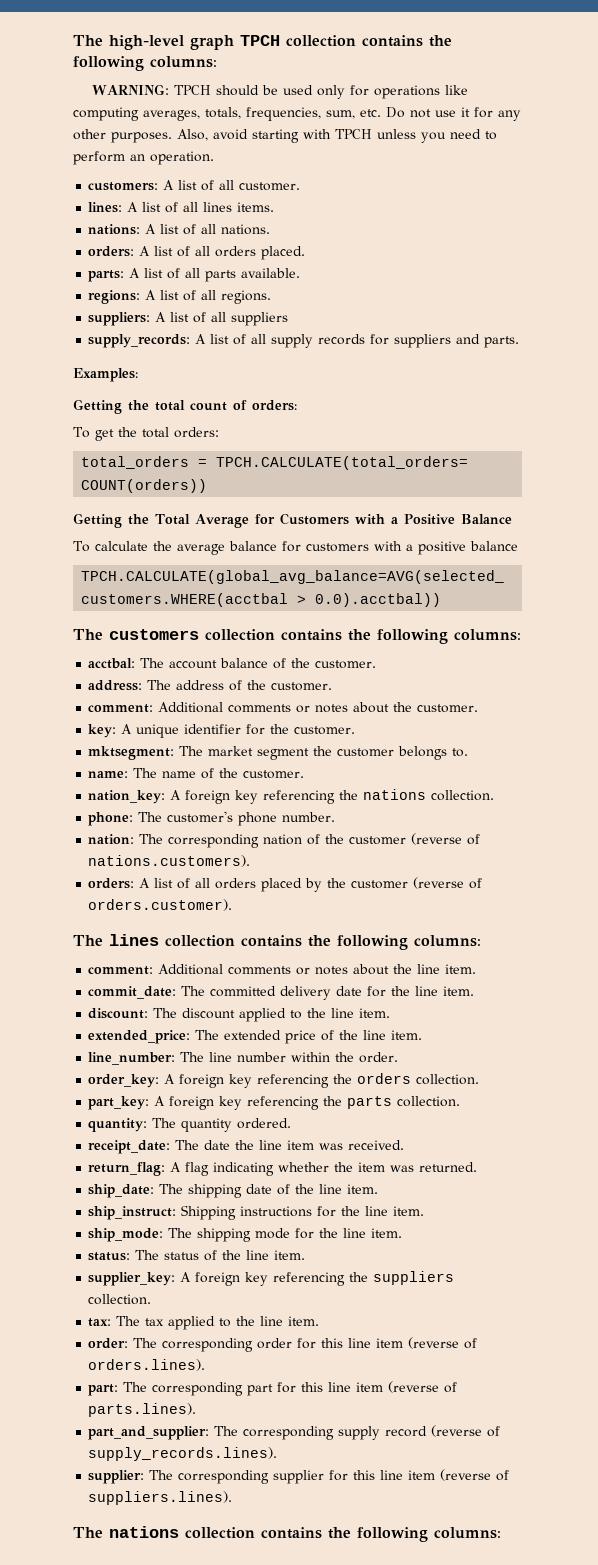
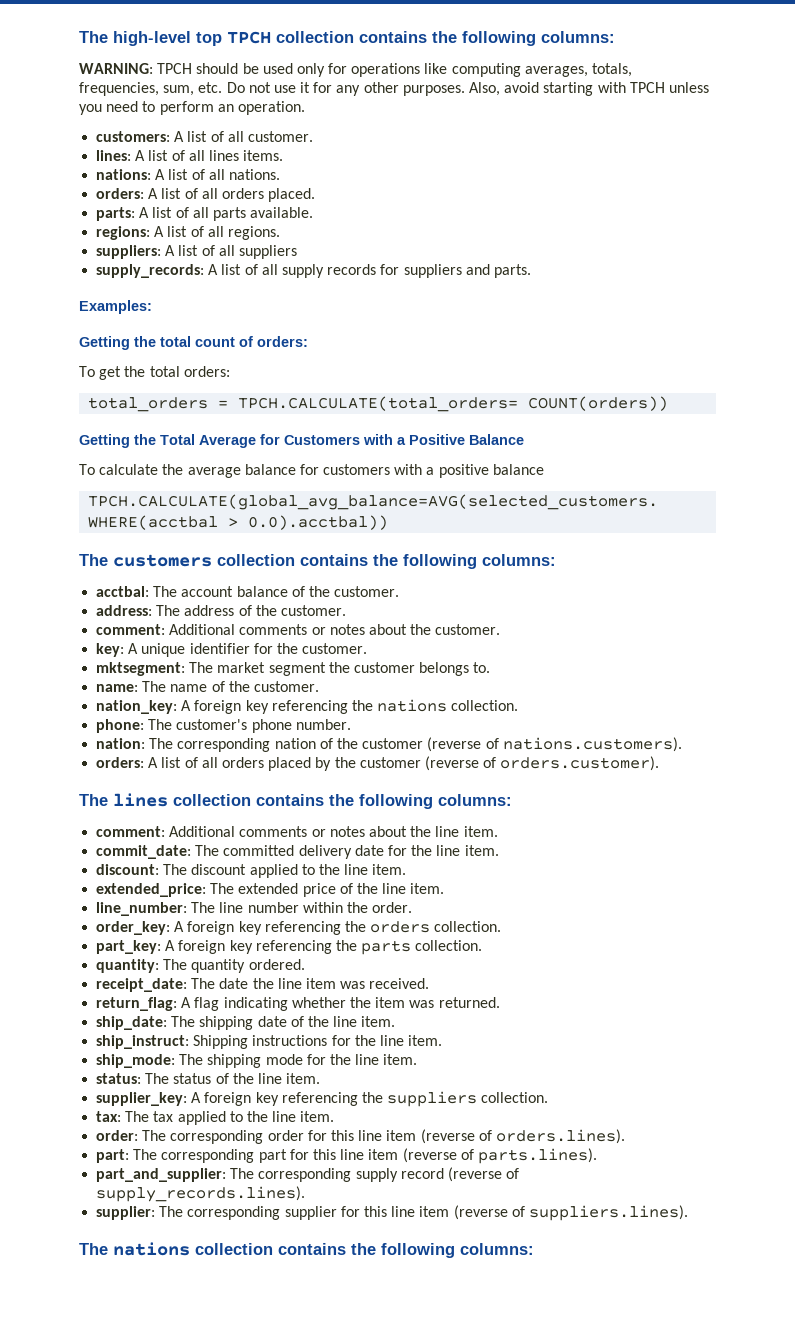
[190,35,234,50] graph -> [196,32,222,46] top

